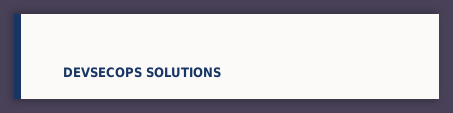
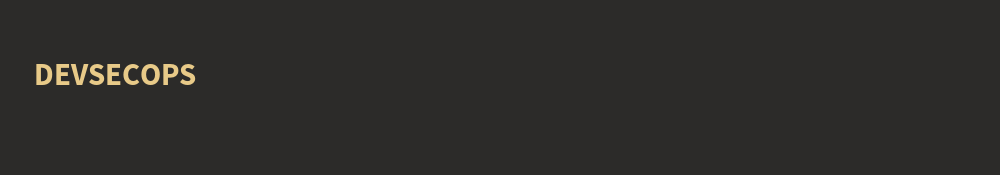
[146,67,221,78] SOLUTIONS -> (196, 74) none

